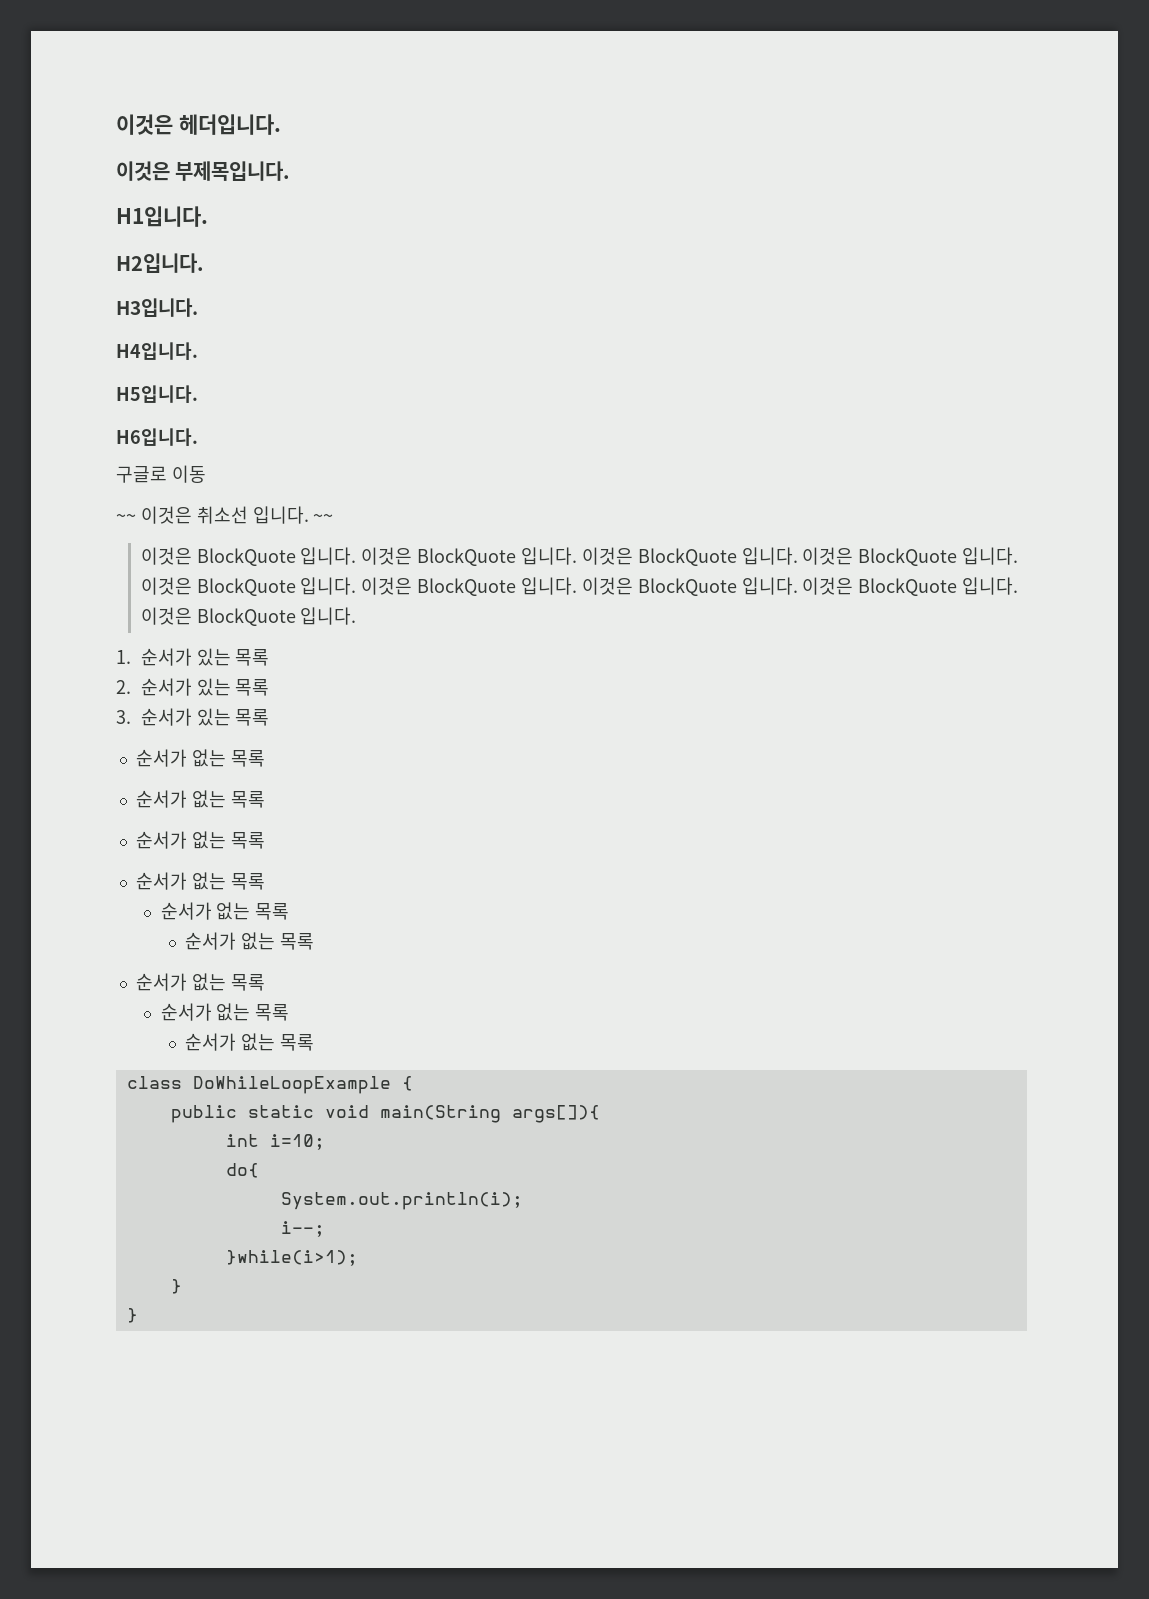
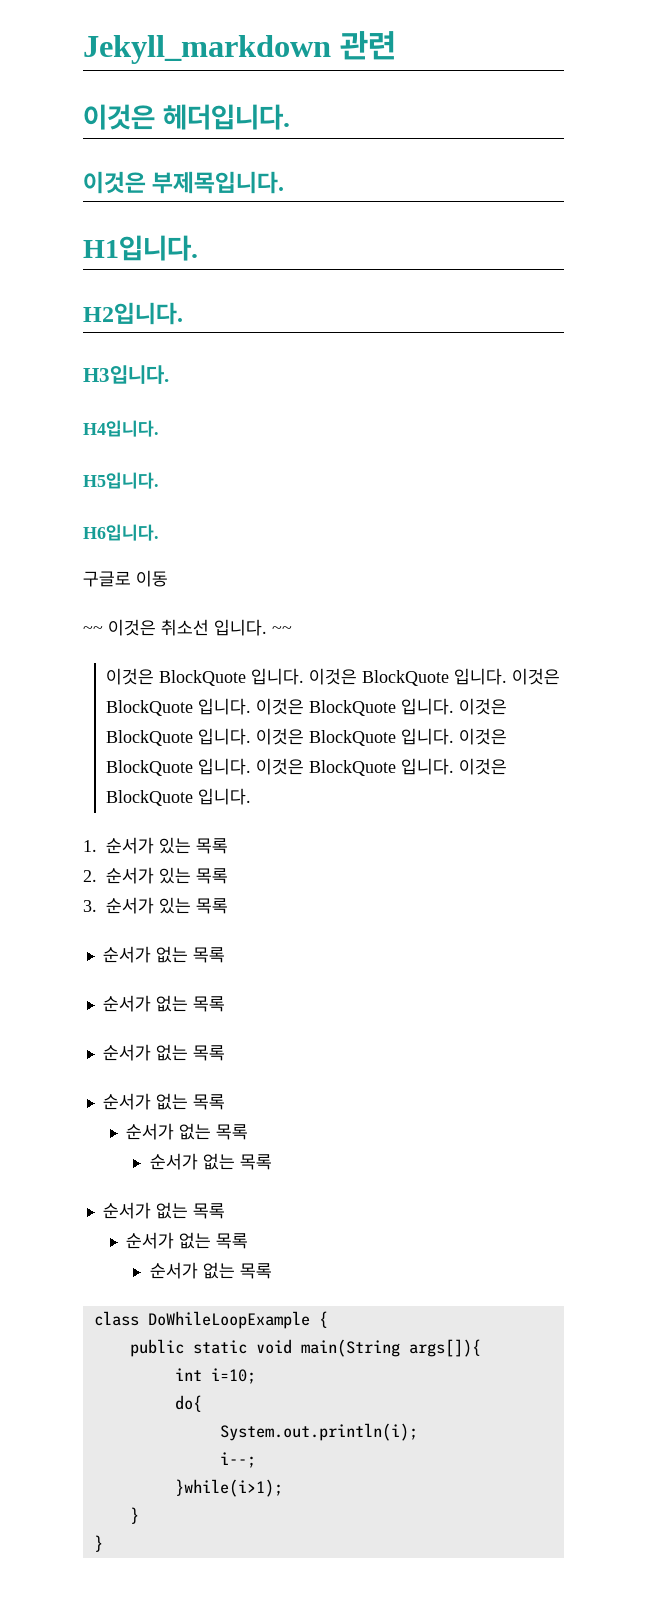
(116, 124) none -> [83,31,396,64] Jekyll_markdown 관련 //

